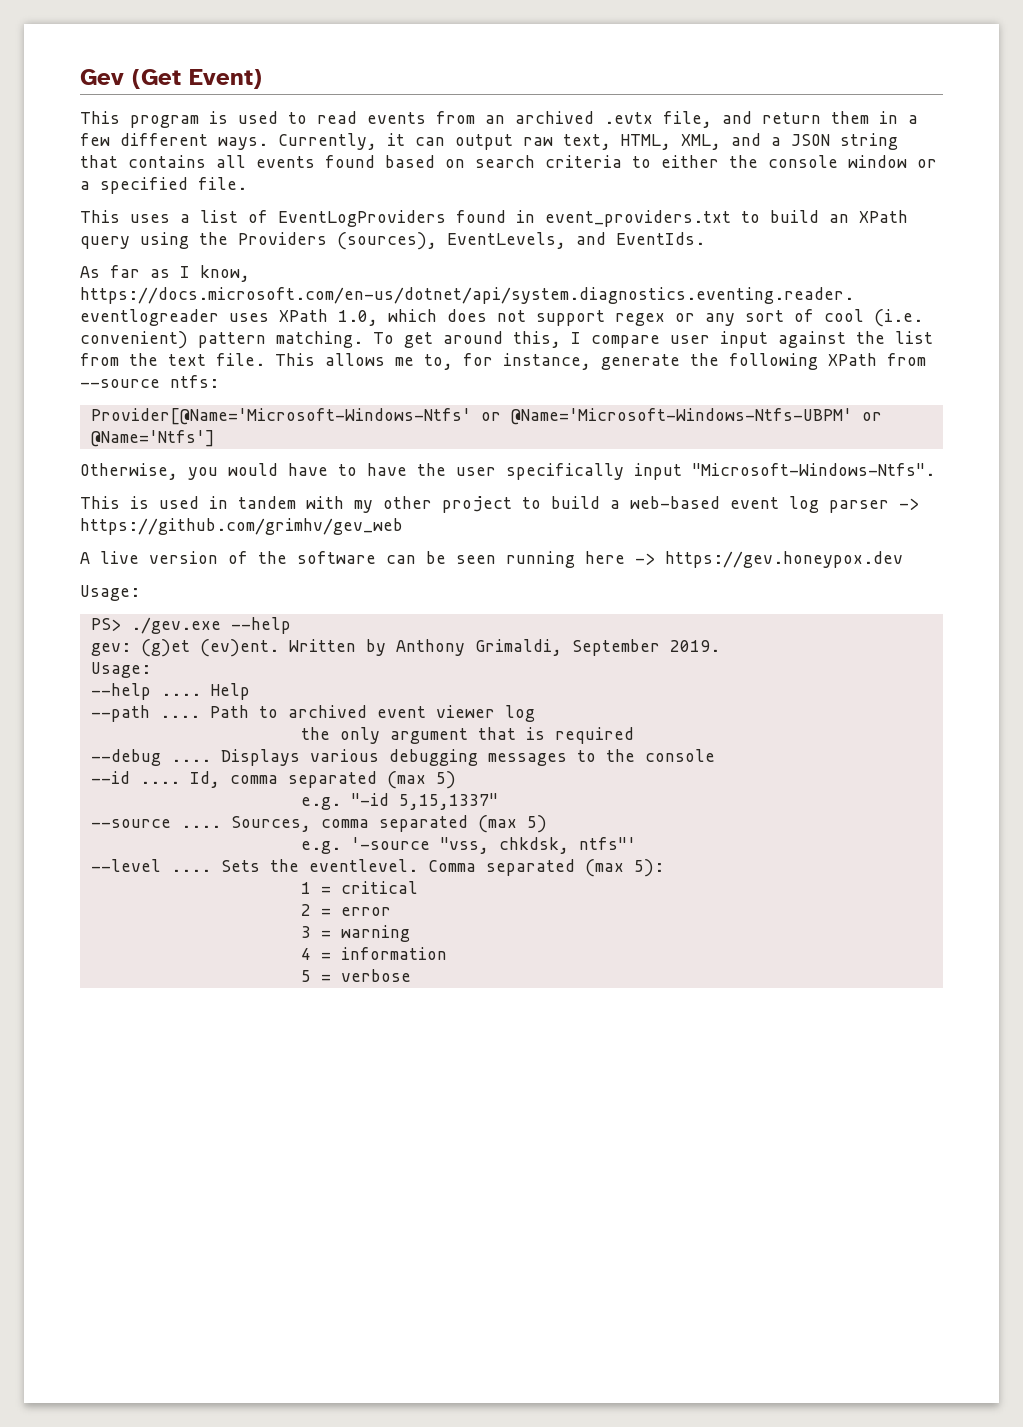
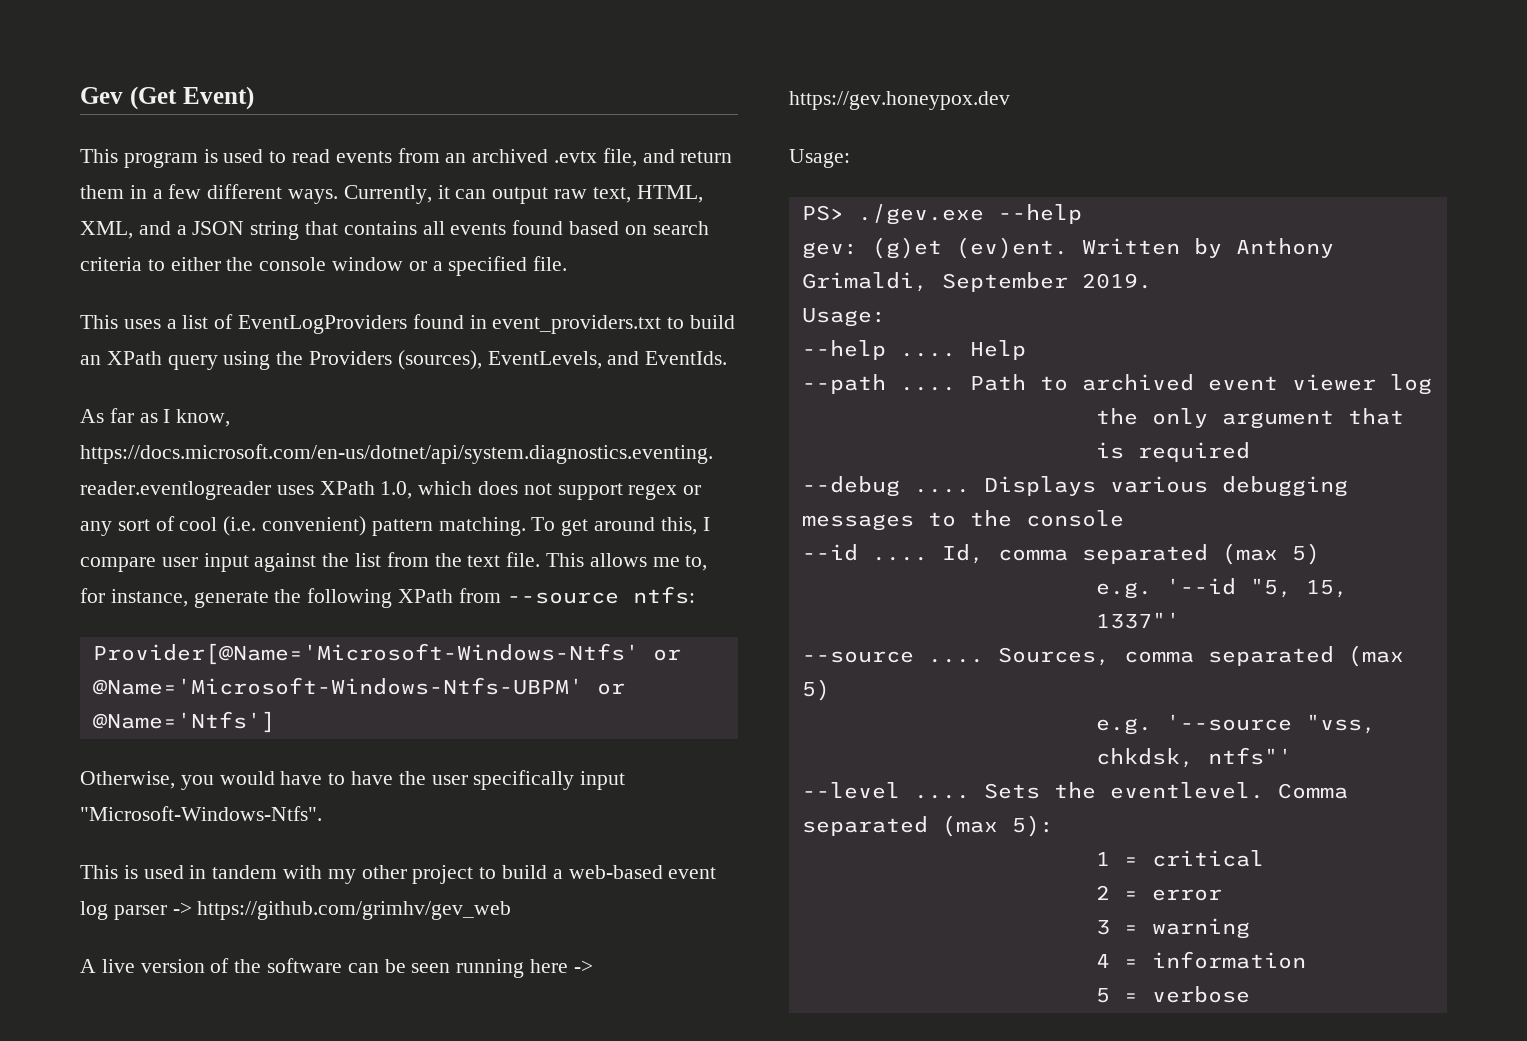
[350,793,498,810] "-id 5,15,1337" -> [1165,578,1348,598] [1095,612,1180,629] '--id "5, 15, 1337"'
[350,837,430,850] '-source -> [1165,714,1292,731] '--source

